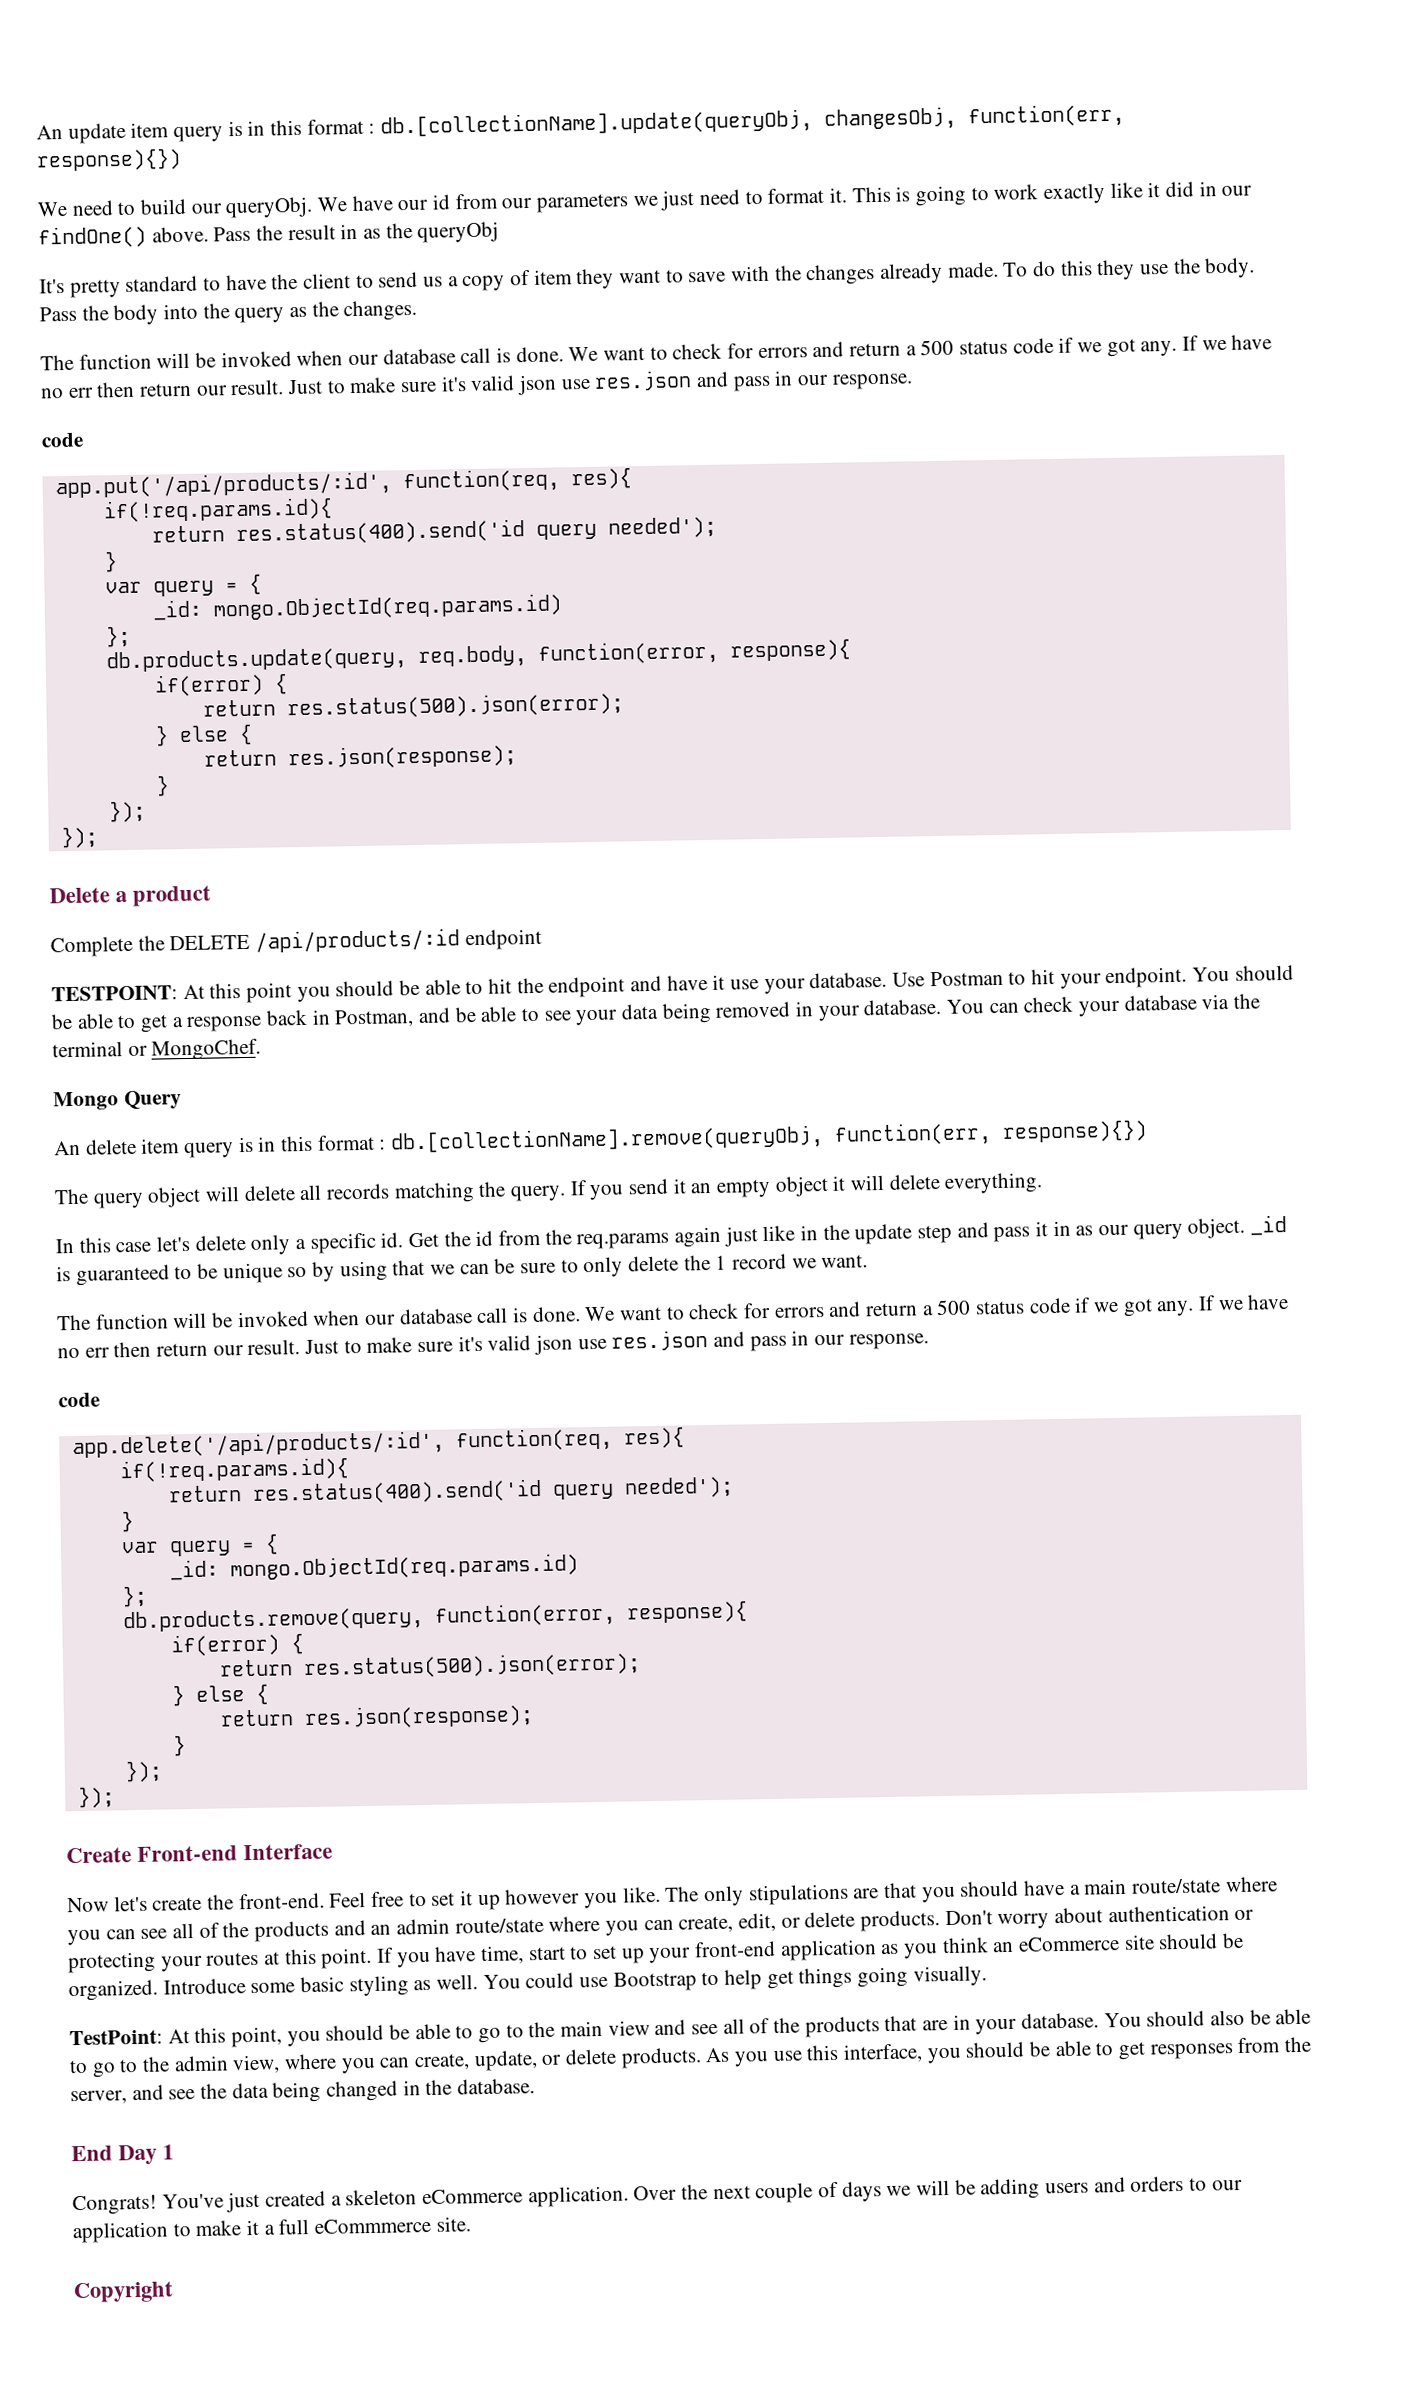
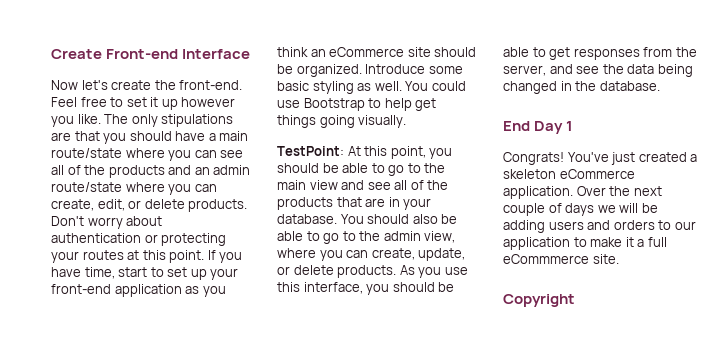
[36,103,1126,144] [36,147,182,172] [37,181,1253,219] [38,221,500,249] [39,257,1256,298] [39,299,418,326] [40,334,1273,371] [41,370,913,399] [41,432,84,448] [54,467,632,500] [102,497,333,523] [151,516,717,546] [103,551,118,573] [104,573,262,597] [152,593,562,621] [105,625,131,648] [105,638,851,674] [153,673,288,697] [202,692,624,720] [154,723,253,747] [203,744,517,770] [155,775,170,797] [108,800,146,823] [60,826,98,849] [49,885,212,907] [50,928,542,958] [51,964,1294,1003] [51,993,1261,1033] [52,1038,262,1061] [53,1090,182,1111] [54,1119,1149,1159] [54,1172,1044,1209] [55,1215,1288,1255] [56,1253,869,1286] [57,1293,1290,1331] [57,1330,929,1359] [58,1392,100,1408] [71,1426,685,1460] [119,1457,349,1483] [167,1476,734,1505] [120,1510,134,1533] [120,1533,279,1557] [169,1553,579,1581] [121,1585,148,1608] [122,1600,748,1634] [170,1633,304,1657] [219,1652,641,1680] [171,1683,269,1707] [219,1704,534,1730] [172,1735,186,1757] [124,1760,163,1783] [77,1786,115,1809] An update item query is in this format : db.[collectionName].update(queryObj, changesObj, function(err, response){}) // We need to build our queryObj. We have our id from our parameters we just need to format it. This is going to work exactly like it did in our findOne() above. Pass the result in as the queryObj // It's pretty standard to have the client to send us a copy of item they want to save with the changes already made. To do this they use the body. Pass the body into the query as the changes. // The function will be invoked when our database call is done. We want to check for errors and return a 500 status code if we got any. If we have no err then return our result. Just to make sure it's valid json use res.json and pass in our response. // code // app.put('/api/products/:id', function(req, res){ // if(!req.params.id){ // return res.status(400).send('id query needed'); // } // var query = { // _id: mongo.ObjectId(req.params.id) // }; // db.products.update(query, req.body, function(error, response){ // if(error) { // return res.status(500).json(error); // } else { // return res.json(response); // } // }); // }); // Delete a product // Complete the DELETE /api/products/:id endpoint // TESTPOINT: At this point you should be able to hit the endpoint and have it use your database. Use Postman to hit your endpoint. You should be able to get a response back in Postman, and be able to see your data being removed in your database. You can check your database via the terminal or MongoChef. // Mongo Query // An delete item query is in this format : db.[collectionName].remove(queryObj, function(err, response){}) // The query object will delete all records matching the query. If you send it an empty object it will delete everything. // In this case let's delete only a specific id. Get the id from the req.params again just like in the update step and pass it in as our query object. _id is guaranteed to be unique so by using that we can be sure to only delete the 1 record we want. // The function will be invoked when our database call is done. We want to check for errors and return a 500 status code if we got any. If we have no err then return our result. Just to make sure it's valid json use res.json and pass in our response. // code // app.delete('/api/products/:id', function(req, res){ // if(!req.params.id){ // return res.status(400).send('id query needed'); // } // var query = { // _id: mongo.ObjectId(req.params.id) // }; // db.products.remove(query, function(error, response){ // if(error) { // return res.status(500).json(error); // } else { // return res.json(response); // } // }); // }); // -> (51, 54) none

